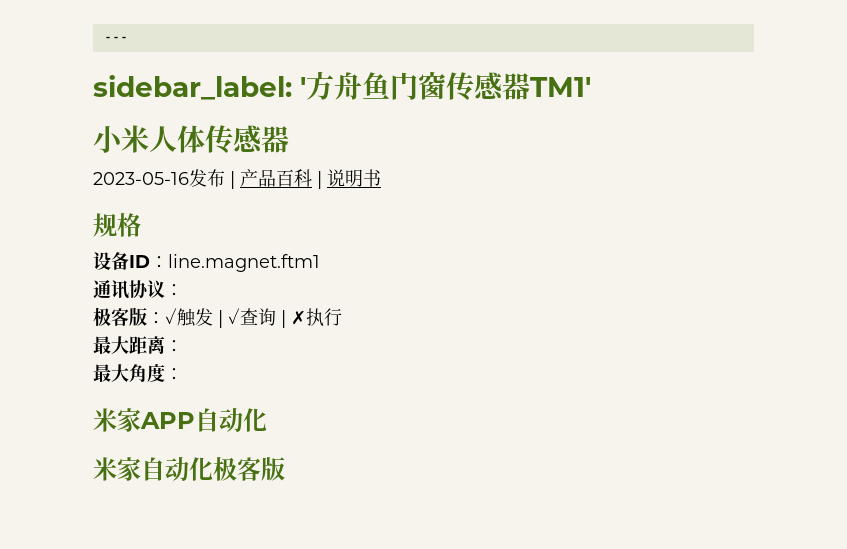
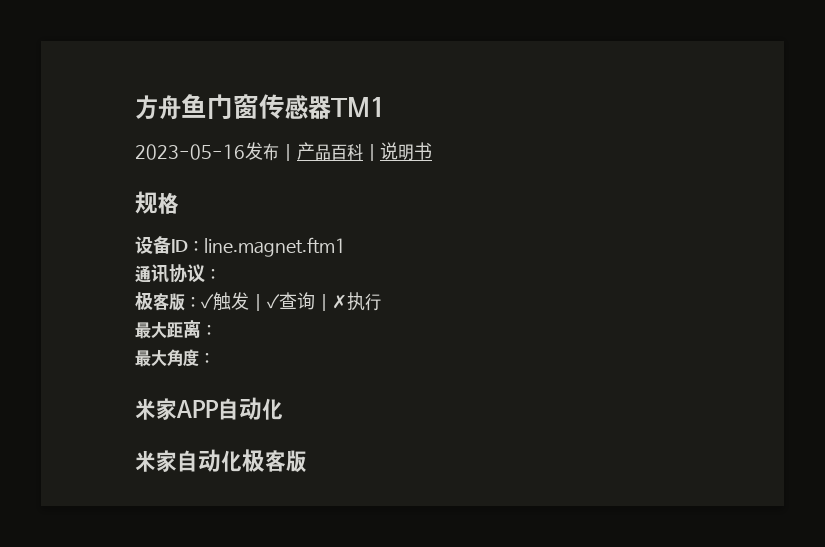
[103,36,128,43] [93,75,306,100] --- // sidebar_label: ' -> (135, 107) none
[530,77,591,97] [93,125,289,154] TM1' // 小米人体传感器 -> [331,97,385,117] TM1

